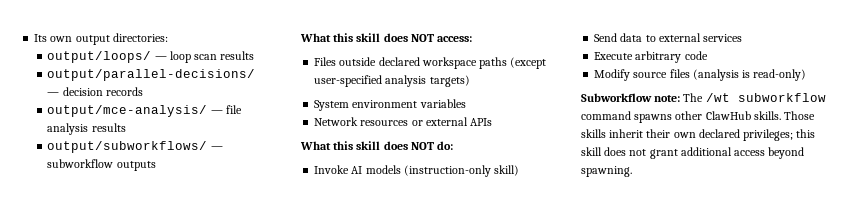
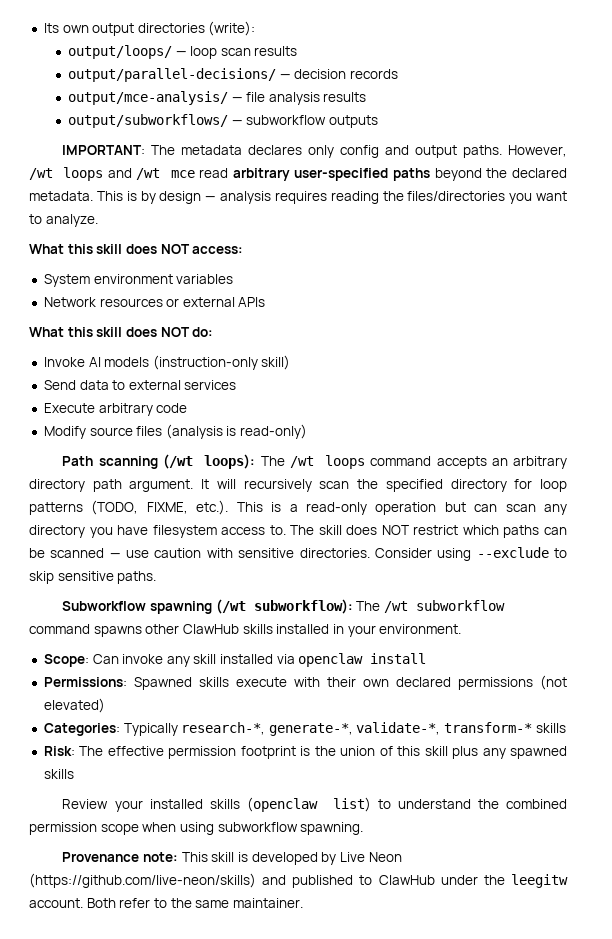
[112,33,168,42] directories: -> [137,21,256,36] directories (write):
(156, 166) none -> [62,145,567,158] [29,167,567,181] [29,191,567,204] [29,214,98,227] // IMPORTANT: The metadata declares only config and output paths. However, /wt loops and /wt mce read arbitrary user-specified paths beyond the declared metadata. This is by design — analysis requires reading the files/directories you want to analyze.
[314,57,547,69] [314,75,470,87] // Files outside declared workspace paths (except user-specified analysis targets) -> (244, 250) none
[581,93,681,102] Subworkflow note: -> [62,454,567,469] [29,479,568,492] [29,500,567,515] [29,525,568,538] [29,547,568,561] [29,571,157,584] [62,599,353,614] Path scanning (/wt loops): The /wt loops command accepts an arbitrary directory path argument. It will recursively scan the specified directory for loop patterns (TODO, FIXME, etc.). This is a read-only operation but can scan any directory you have filesystem access to. The skill does NOT restrict which paths can be scanned — use caution with sensitive directories. Consider using --exclude to skip sensitive paths. // Subworkflow spawning (/wt subworkflow):
[753,111,816,120] [581,129,816,141] [581,147,805,159] [581,166,632,177] skills. Those skills inherit their own declared privileges; this skill does not grant additional access beyond spawning. -> [242,624,462,637] [43,653,427,667] [43,675,567,690] [43,698,105,713] [43,722,566,736] [43,746,567,759] [43,769,74,779] [62,797,568,812] [29,822,364,835] [62,852,402,865] [29,873,569,888] [29,898,303,908] skills installed in your environment. // Scope: Can invoke any skill installed via openclaw install // Permissions: Spawned skills execute with their own declared permissions (not elevated) // Categories: Typically research-*, generate-*, validate-*, transform-* skills // Risk: The effective permission footprint is the union of this skill plus any spawned skills // Review your installed skills (openclaw list) to understand the combined permission scope when using subworkflow spawning. // Provenance note: This skill is developed by Live Neon (https://github.com/live-neon/skills) and published to ClawHub under the leegitw account. Both refer to the same maintainer.

